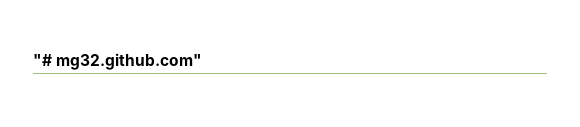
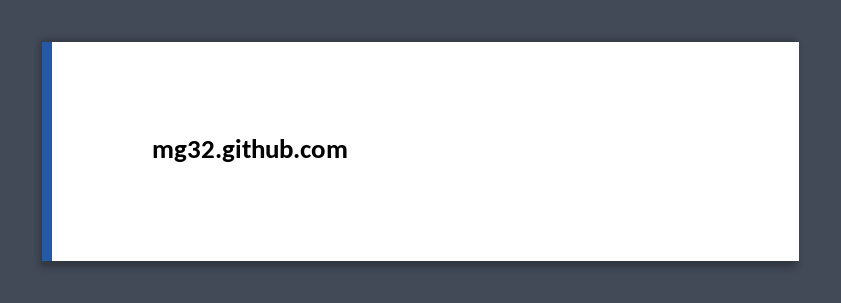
[33,53,203,70] "# mg32.github.com" -> [152,139,348,162] mg32.github.com

